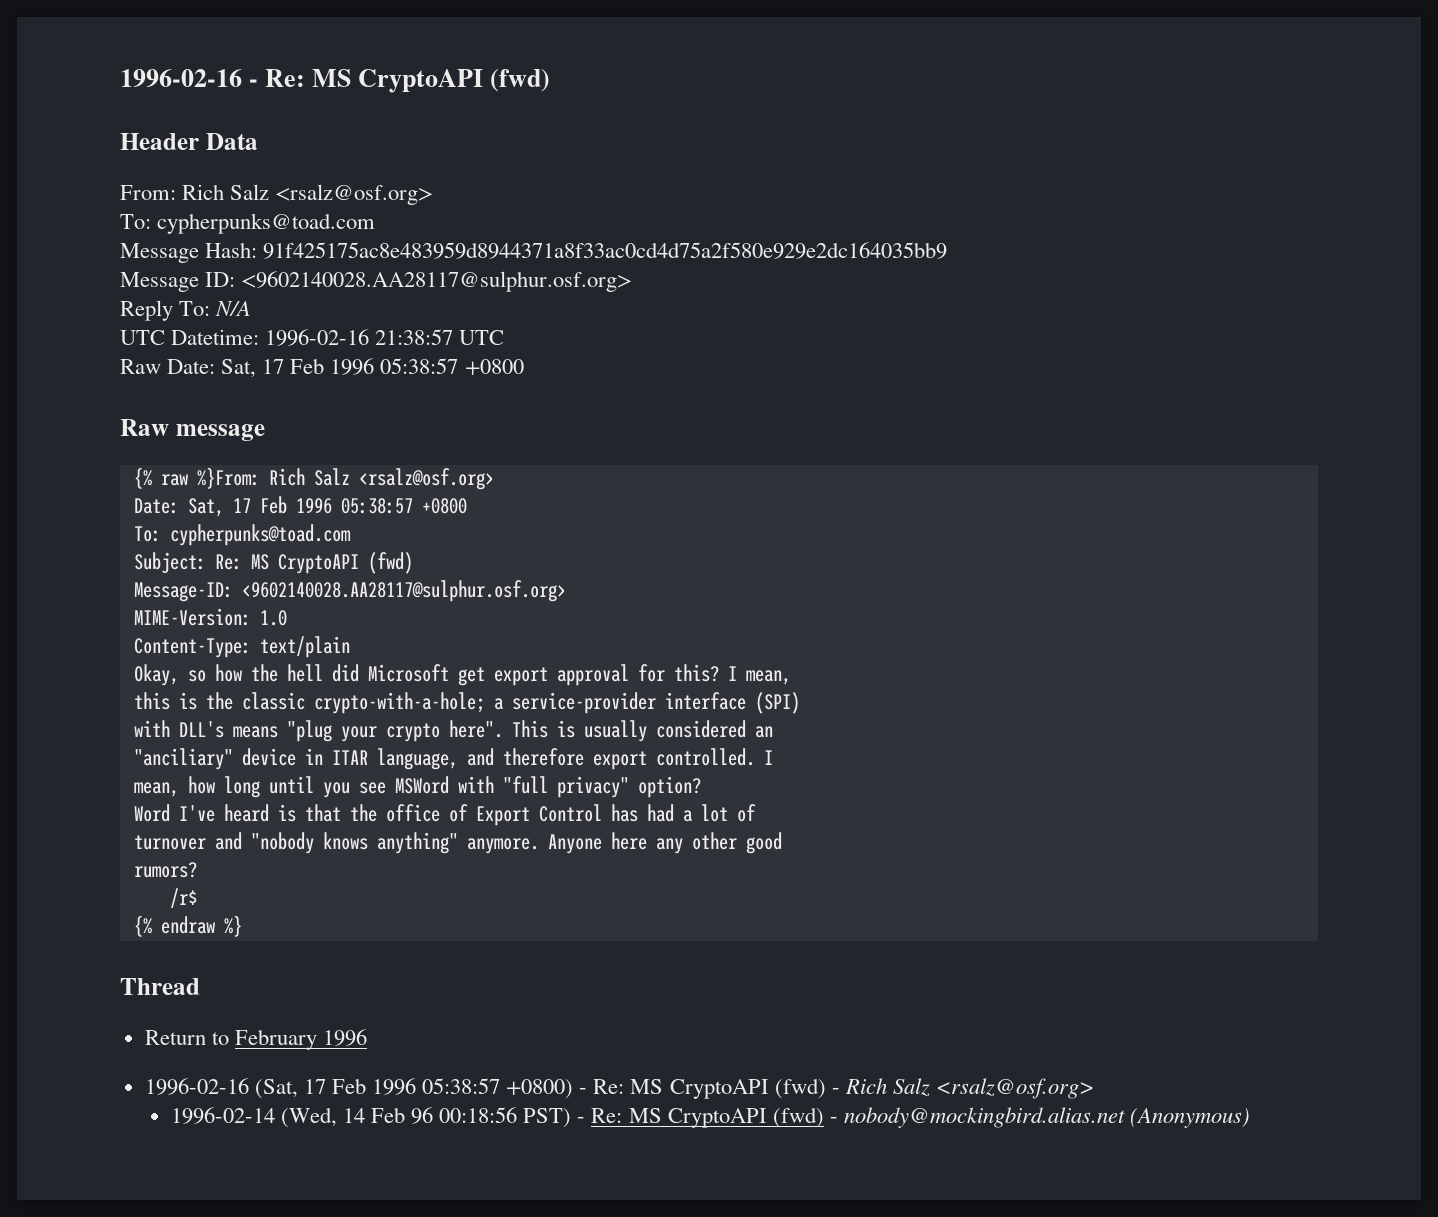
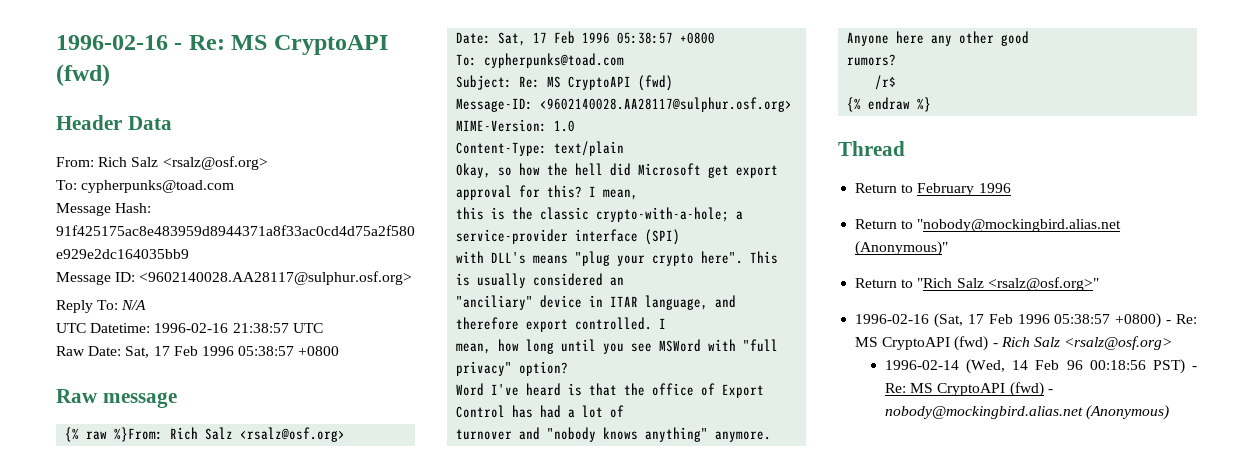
(367, 1037) none -> [855,219,1122,232] [855,241,949,256] [855,277,1099,291] // Return to "nobody@mockingbird.alias.net (Anonymous)" // Return to "Rich Salz <rsalz@osf.org>"

